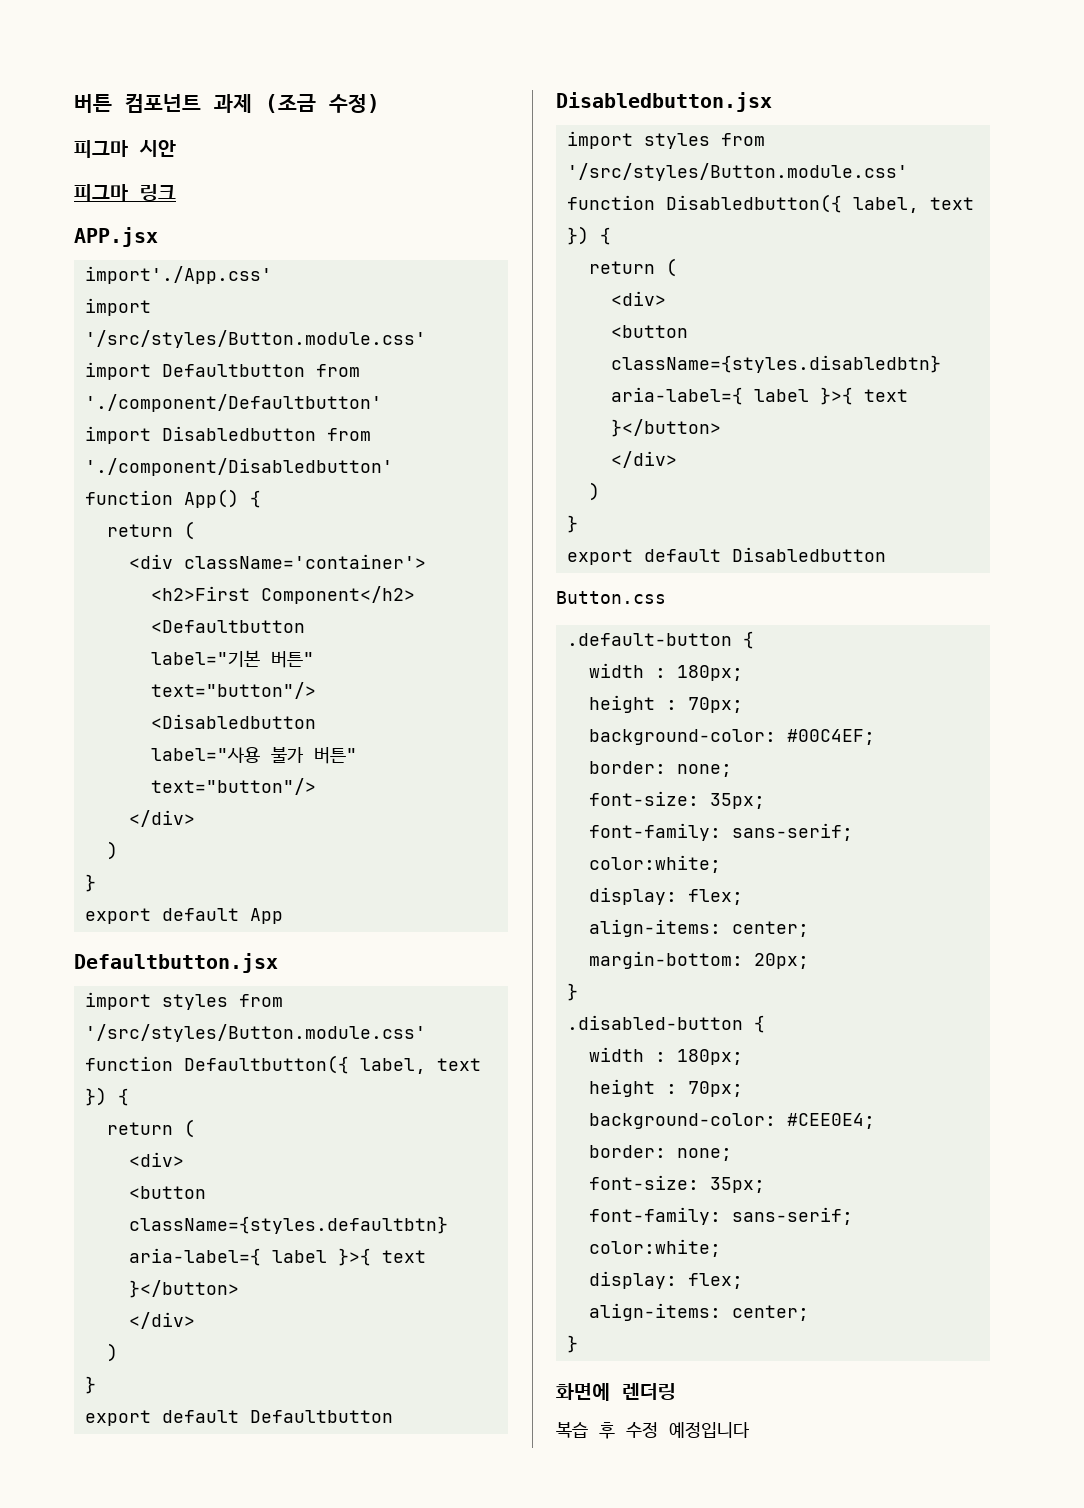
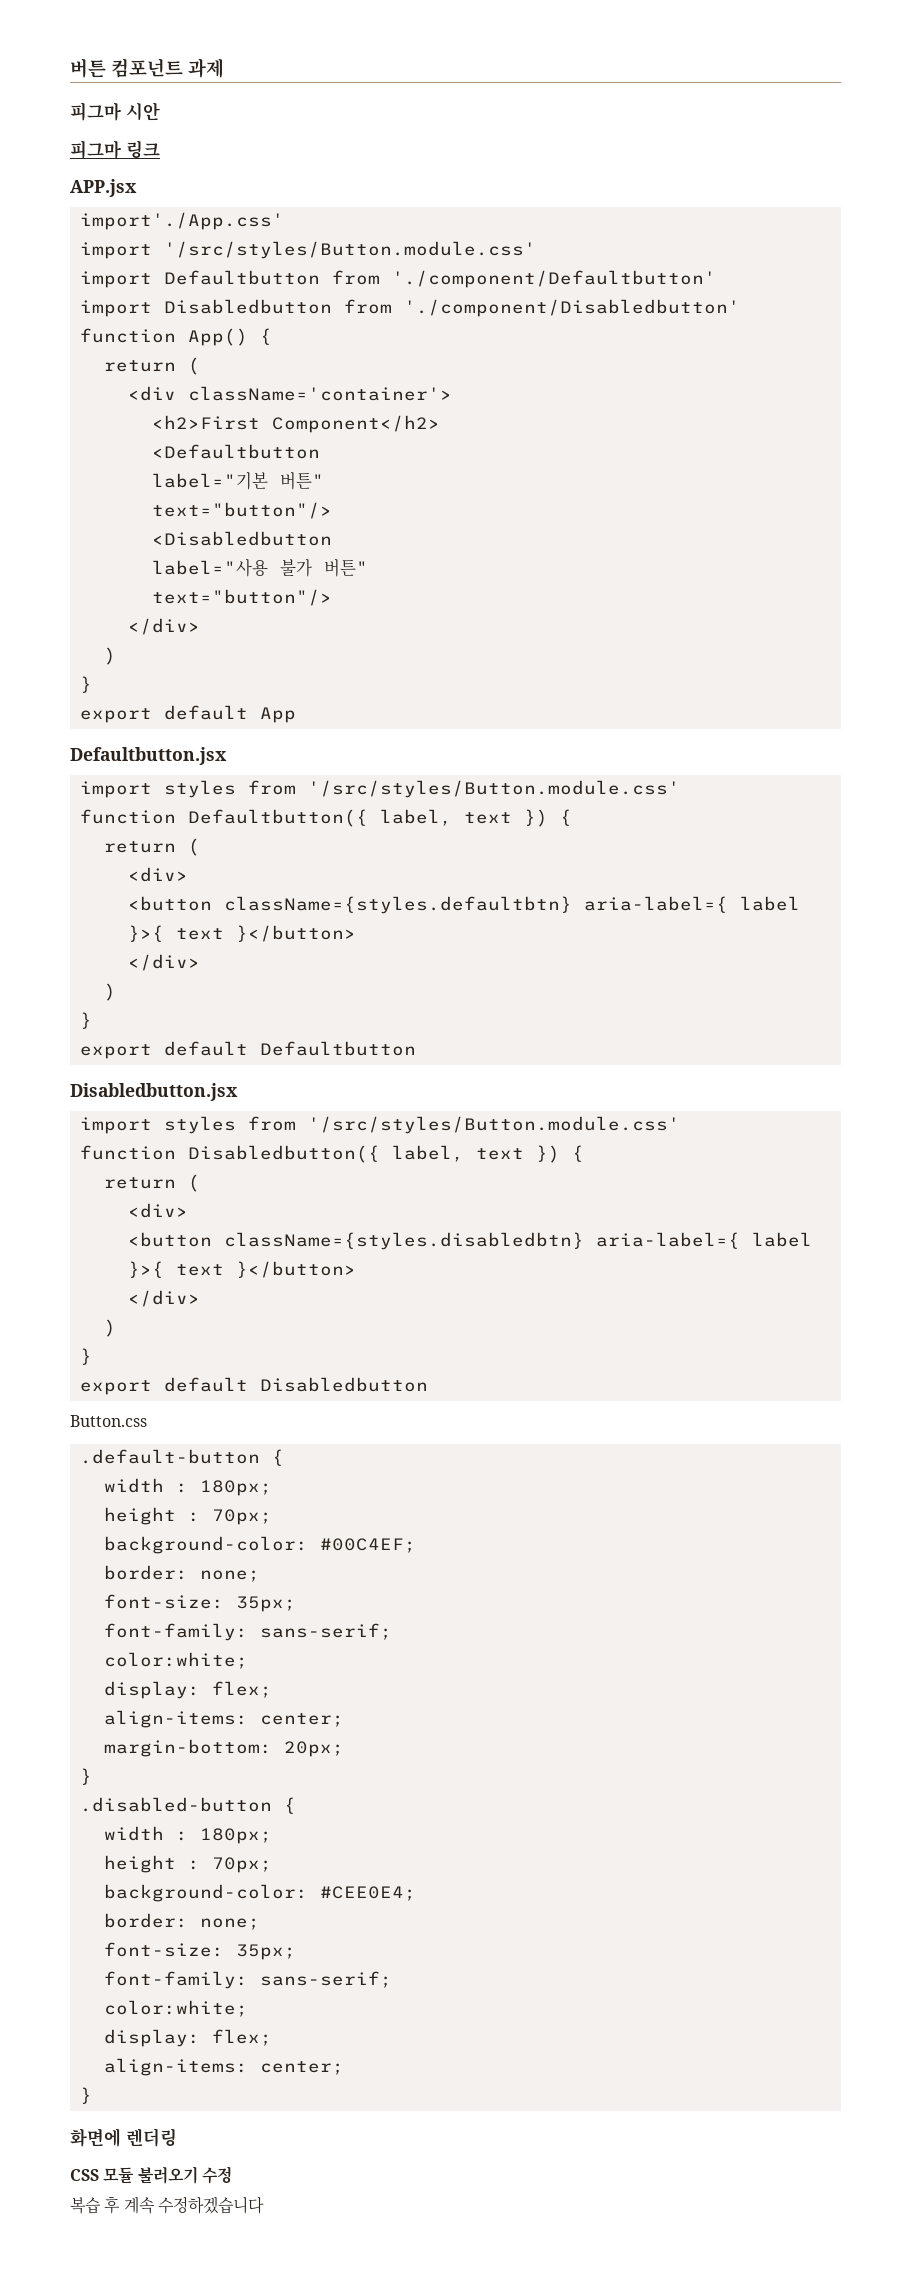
[265,94,380,113] (조금 수정) -> (224, 68) none
(676, 1391) none -> [70,2166,232,2184] // CSS 모듈 불러오기 수정
[626,1422,750,1438] 수정 예정입니다 -> [123,2196,264,2214] 계속 수정하겠습니다

